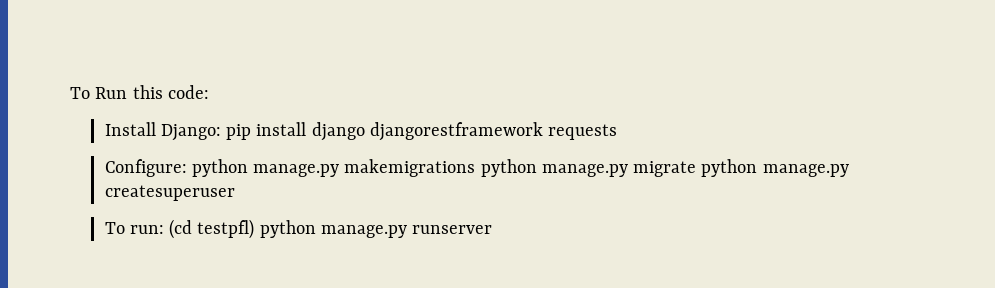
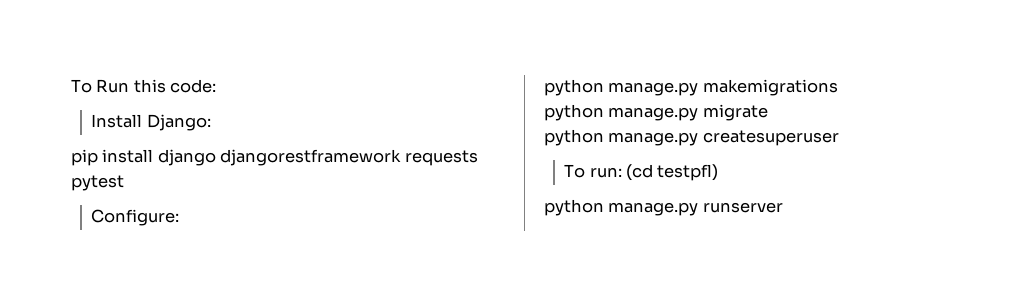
(221, 132) none -> (211, 122) //
(618, 132) none -> [71,175,124,191] pytest
(187, 168) none -> (180, 217) //
(476, 168) none -> (838, 87) //
(697, 169) none -> (768, 112) //
(255, 229) none -> (719, 172) //

